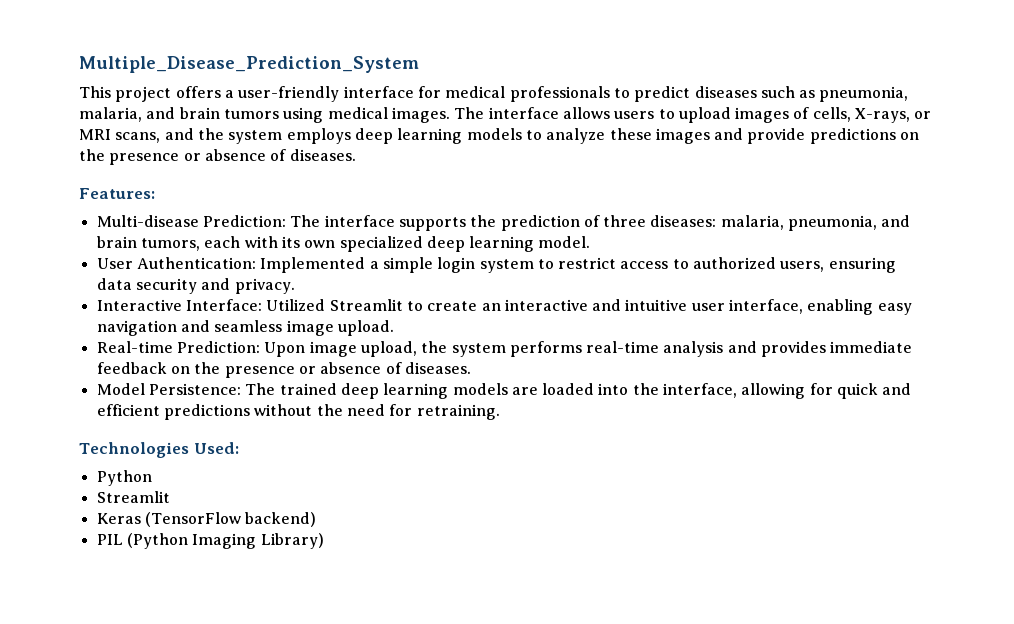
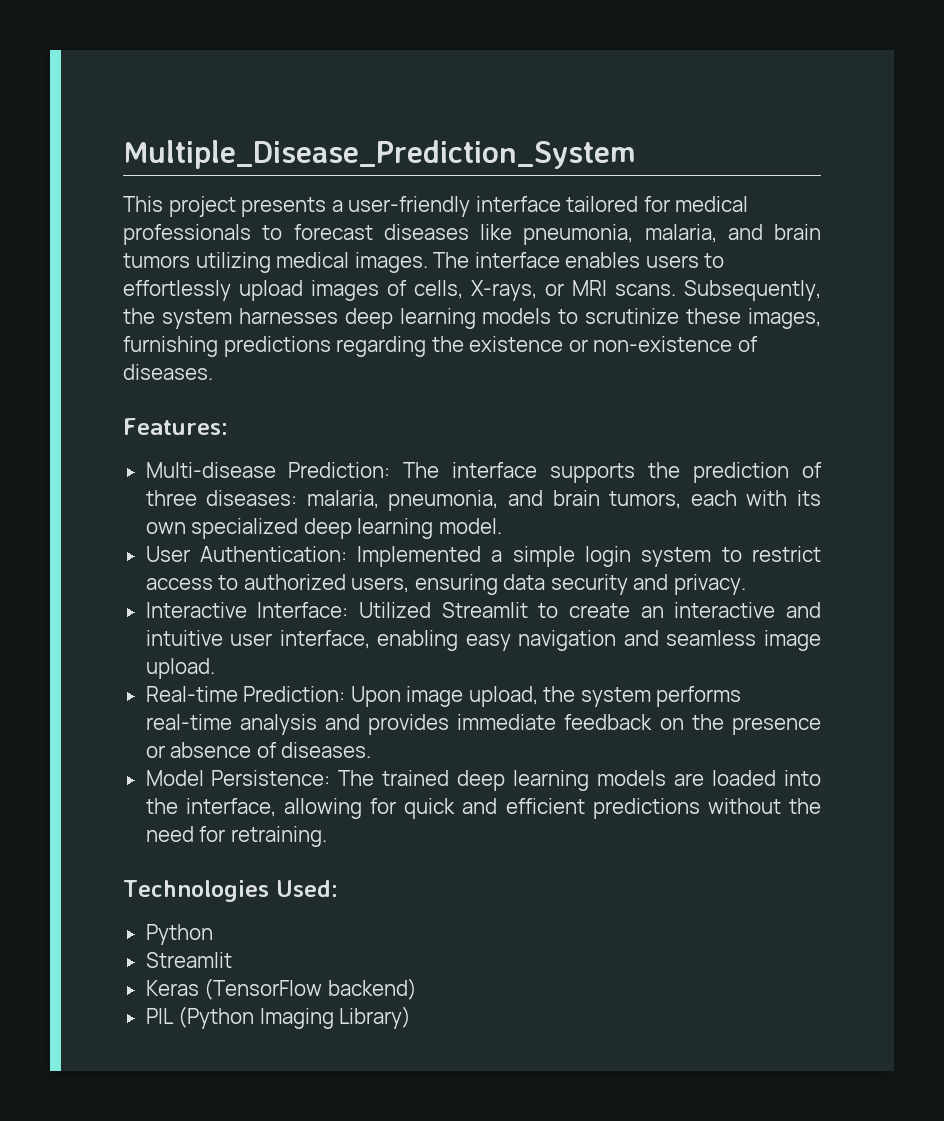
[175,86,221,98] offers -> [241,197,327,217] presents
(414, 92) none -> [566,196,639,212] tailored
[634,86,816,102] predict diseases such as -> [293,224,512,240] forecast diseases like
[283,107,324,123] using -> [195,252,271,273] utilizing
[562,107,610,119] allows -> [565,252,641,268] enables
(675, 114) none -> [123,280,231,301] effortlessly
[115,128,351,144] scans, and the system employs -> [615,280,821,301] [123,308,338,329] scans. Subsequently, the system harnesses
[546,128,920,144] [79,149,266,165] analyze these images and provide predictions on the presence or absence -> [585,308,822,329] [123,336,733,357] scrutinize these images, furnishing predictions regarding the existence or non-existence

